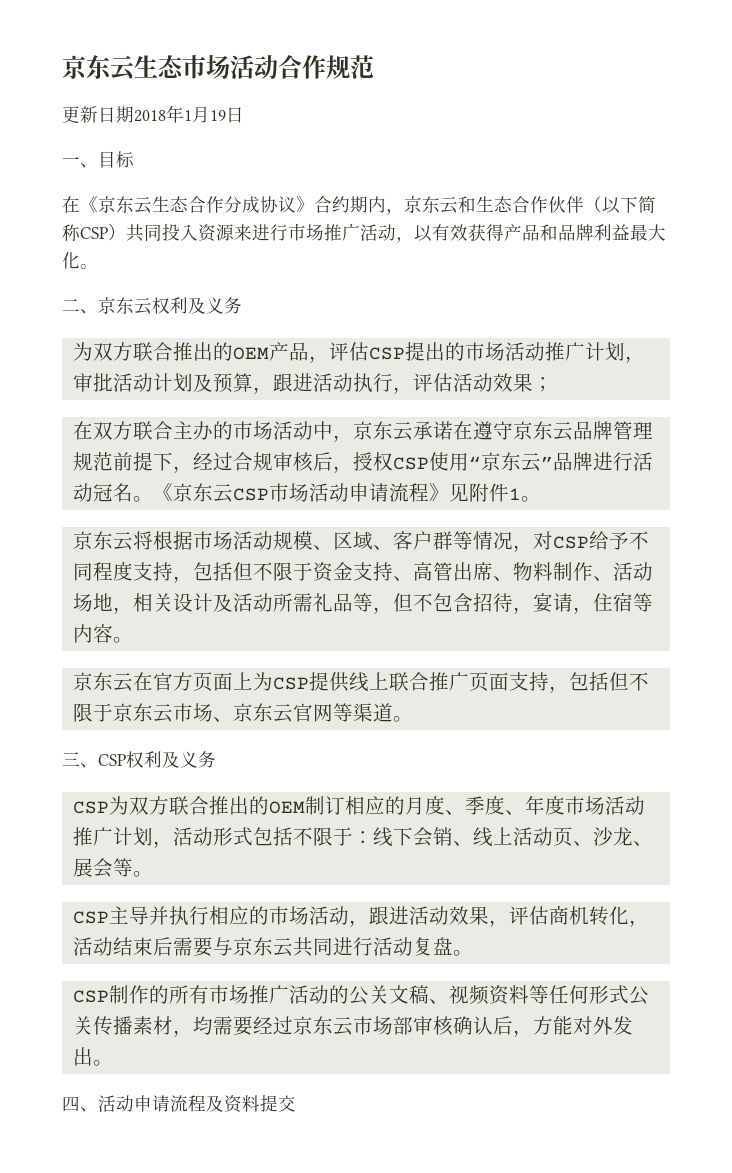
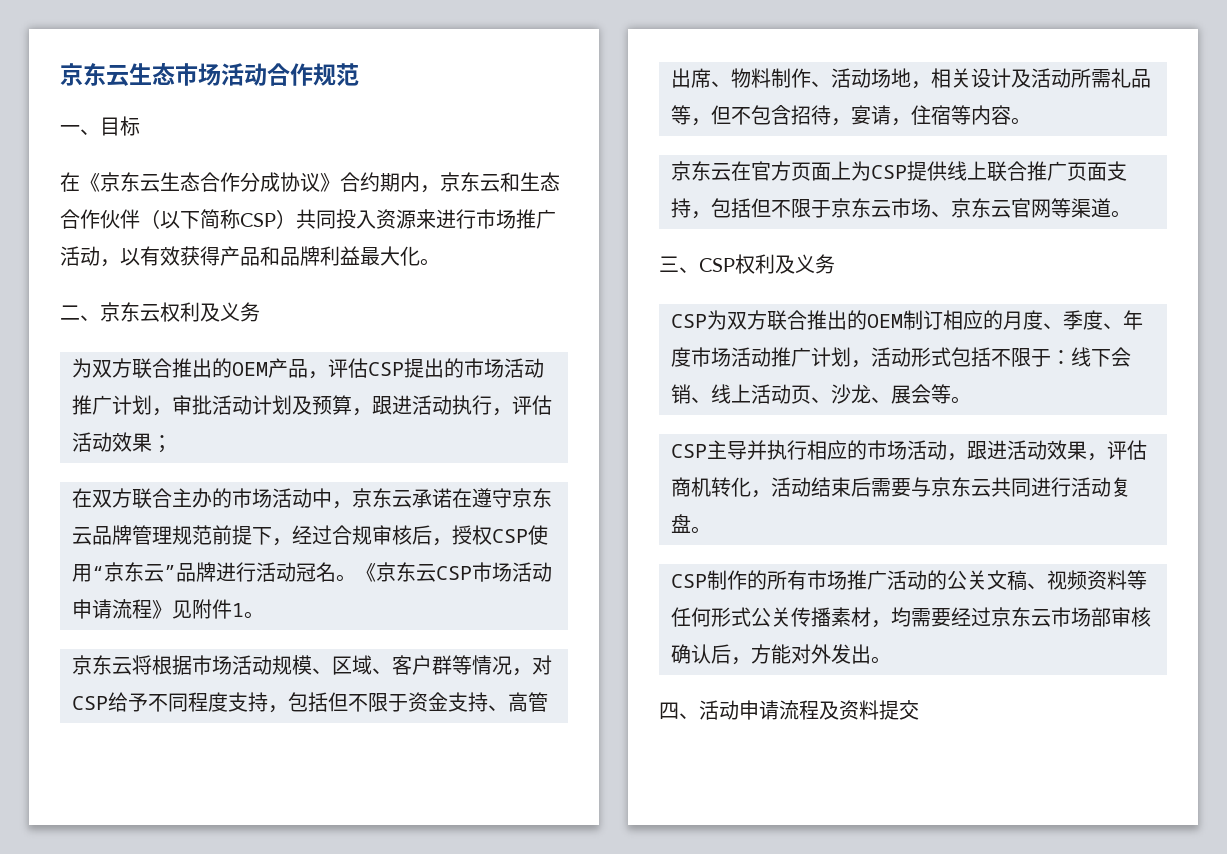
[62,105,244,123] // 更新日期2018年1月19日 -> (359, 74) none

